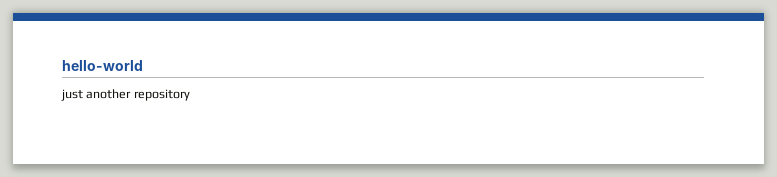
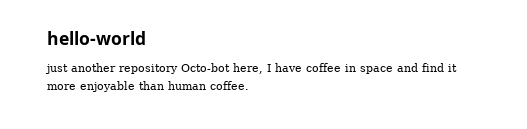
(190, 95) none -> [181,63,457,74] [47,81,249,92] Octo-bot here, I have coffee in space and find it more enjoyable than human coffee.

